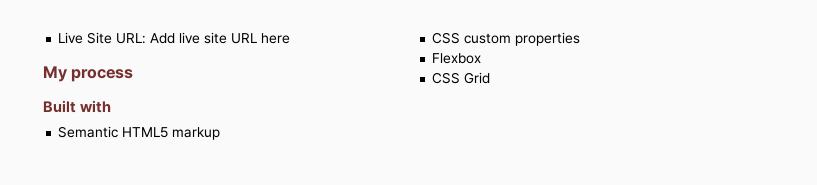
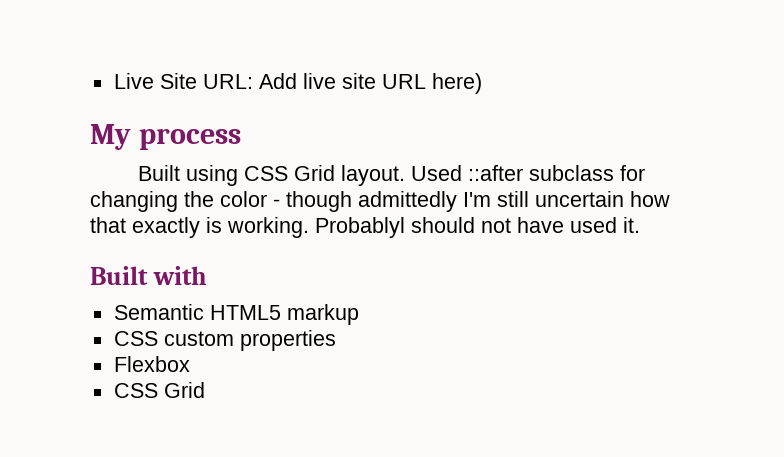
[261,33,291,44] here -> [431,73,482,94] here)
(134, 75) none -> [138,165,646,186] [90,191,670,212] [90,217,640,238] // Built using CSS Grid layout. Used ::after subclass for changing the color - though admittedly I'm still uncertain how that exactly is working. Probablyl should not have used it.

